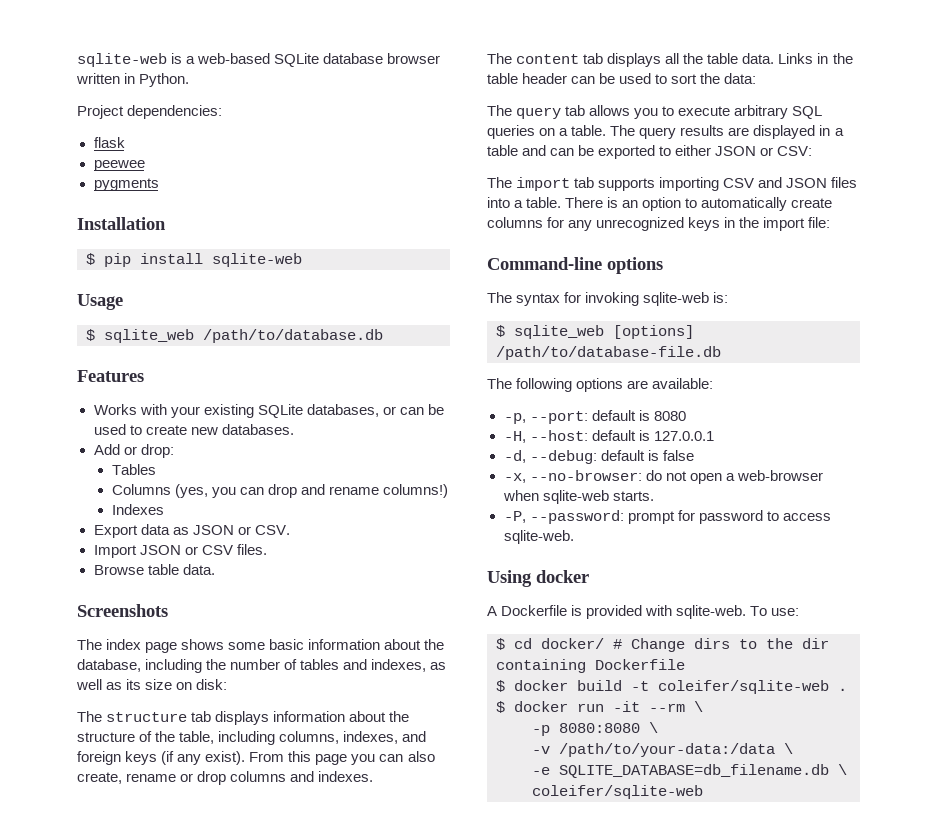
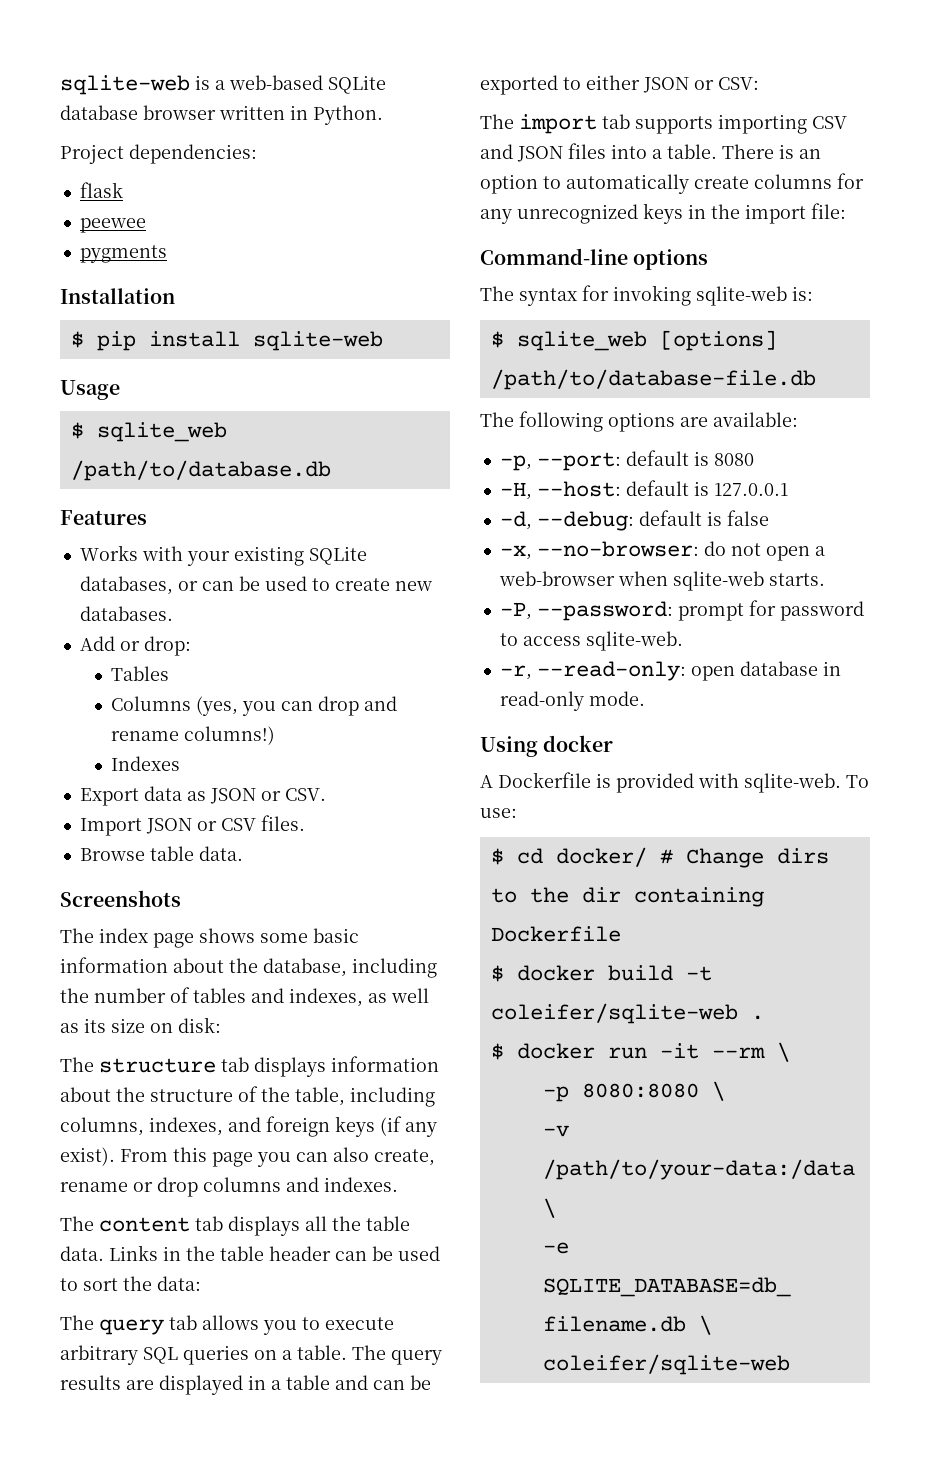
(574, 537) none -> [499,661,841,681] [499,691,645,711] // -r, --read-only: open database in read-only mode.

